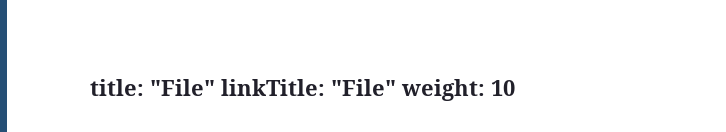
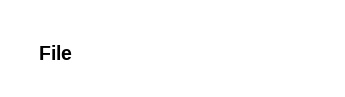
[90,79,515,101] title: "File" linkTitle: "File" weight: 10 -> [39,45,72,60] File

